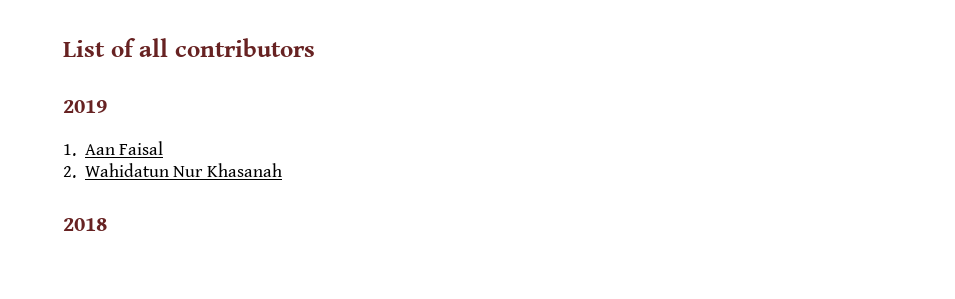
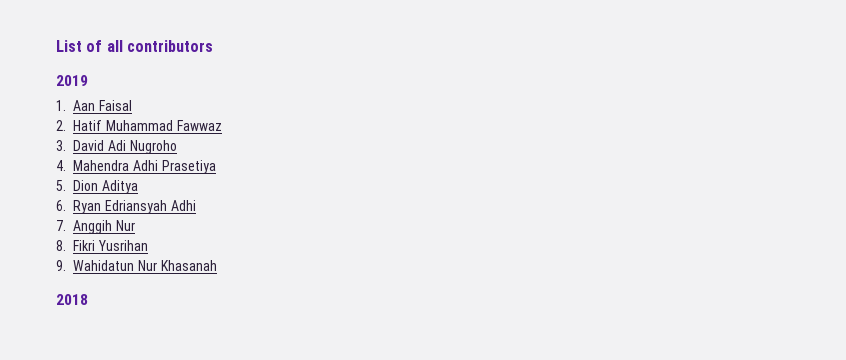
(76, 172) none -> [73,120,222,131] [56,140,177,154] [56,160,216,174] [56,180,138,194] [56,200,196,214] [56,220,135,234] [56,240,148,251] [56,260,66,271] Hatif Muhammad Fawwaz // 3. David Adi Nugroho // 4. Mahendra Adhi Prasetiya // 5. Dion Aditya // 6. Ryan Edriansyah Adhi // 7. Anggih Nur // 8. Fikri Yusrihan // 9.

